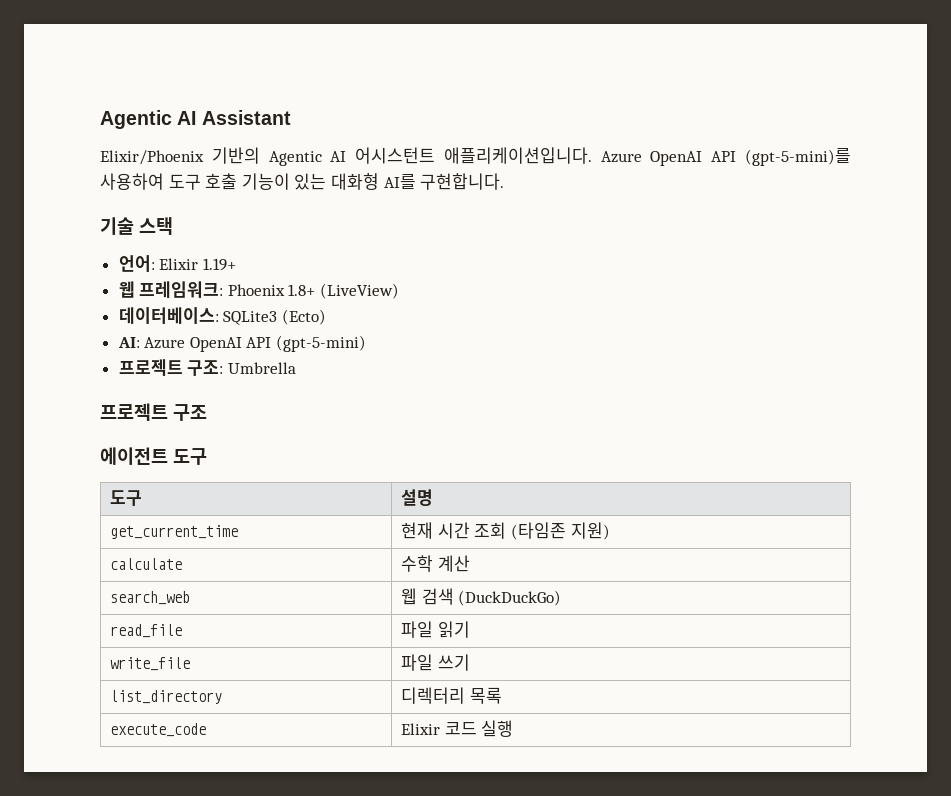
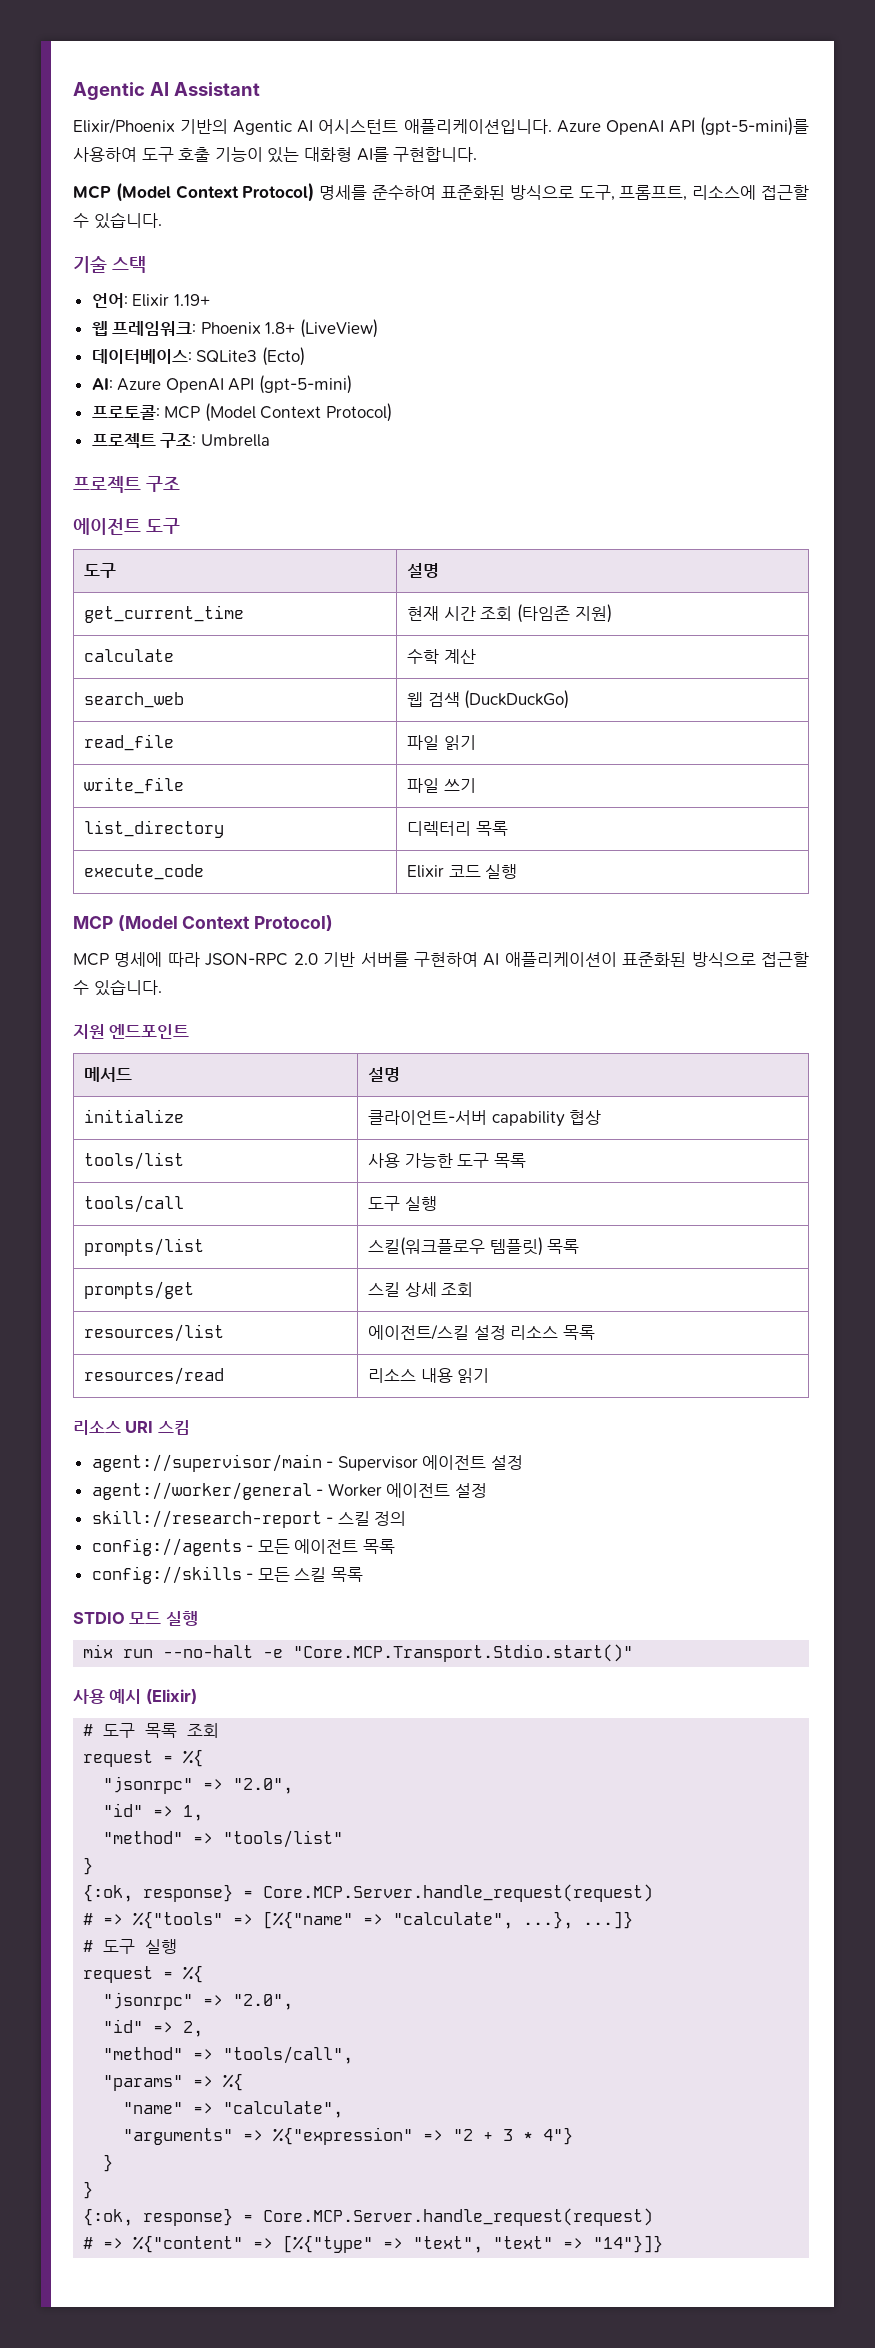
(505, 181) none -> [73,182,810,202] [73,212,162,229] // MCP (Model Context Protocol) 명세를 준수하여 표준화된 방식으로 도구, 프롬프트, 리소스에 접근할 수 있습니다.
(367, 343) none -> [91,403,393,422] // 프로토콜: MCP (Model Context Protocol)
(514, 728) none -> [73,915,334,931] [73,952,809,967] [73,979,162,996] [73,1024,190,1039] [84,1067,133,1082] [368,1067,401,1082] [84,1109,185,1123] [368,1110,602,1127] [84,1152,185,1170] [368,1153,527,1168] [84,1195,185,1213] [368,1196,437,1211] [84,1238,205,1256] [368,1237,580,1256] [84,1281,195,1299] [368,1282,474,1297] [84,1324,225,1342] [368,1324,596,1340] [84,1367,225,1385] [368,1368,490,1383] [73,1420,190,1435] [91,1454,524,1472] [91,1482,488,1500] [91,1510,407,1528] [91,1538,396,1556] [91,1566,364,1584] [73,1611,198,1626] [83,1644,634,1662] [73,1689,197,1704] [83,1723,220,1738] [83,1749,204,1767] [103,1776,294,1794] [103,1803,204,1821] [103,1830,344,1848] [83,1857,94,1875] [83,1884,654,1902] [83,1911,634,1929] [83,1939,178,1954] [83,1965,204,1983] [103,1992,294,2010] [103,2019,204,2037] [103,2046,354,2064] [103,2073,244,2091] [123,2101,344,2118] [123,2127,574,2145] [103,2154,114,2172] [83,2181,94,2199] [83,2208,654,2226] [83,2235,664,2253] // MCP (Model Context Protocol) // MCP 명세에 따라 JSON-RPC 2.0 기반 서버를 구현하여 AI 애플리케이션이 표준화된 방식으로 접근할 수 있습니다. // 지원 엔드포인트 // 메서드 | 설명 // initialize | 클라이언트-서버 capability 협상 // tools/list | 사용 가능한 도구 목록 // tools/call | 도구 실행 // prompts/list | 스킬(워크플로우 템플릿) 목록 // prompts/get | 스킬 상세 조회 // resources/list | 에이전트/스킬 설정 리소스 목록 // resources/read | 리소스 내용 읽기 // 리소스 URI 스킴 // agent://supervisor/main - Supervisor 에이전트 설정 // agent://worker/general - Worker 에이전트 설정 // skill://research-report - 스킬 정의 // config://agents - 모든 에이전트 목록 // config://skills - 모든 스킬 목록 // STDIO 모드 실행 // mix run --no-halt -e "Core.MCP.Transport.Stdio.start()" // 사용 예시 (Elixir) // # 도구 목록 조회 // request = %{ // "jsonrpc" => "2.0", // "id" => 1, // "method" => "tools/list" // } // {:ok, response} = Core.MCP.Server.handle_request(request) // # => %{"tools" => [%{"name" => "calculate", ...}, ...]} // # 도구 실행 // request = %{ // "jsonrpc" => "2.0", // "id" => 2, // "method" => "tools/call", // "params" => %{ // "name" => "calculate", // "arguments" => %{"expression" => "2 + 3 * 4"} // } // } // {:ok, response} = Core.MCP.Server.handle_request(request) // # => %{"content" => [%{"type" => "text", "text" => "14"}]}

